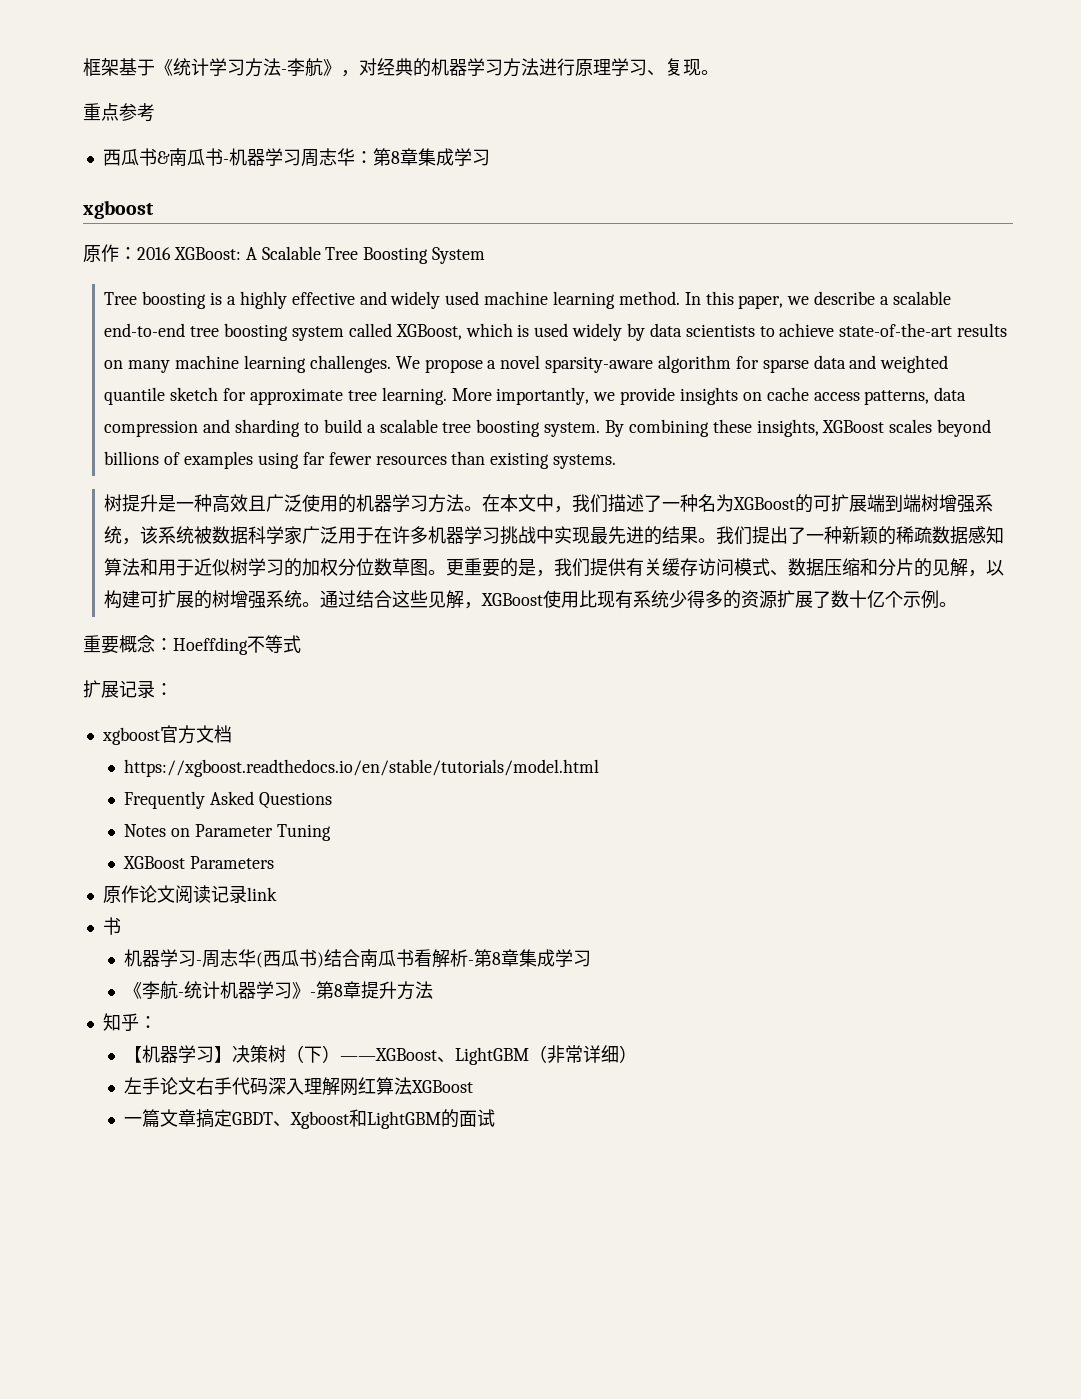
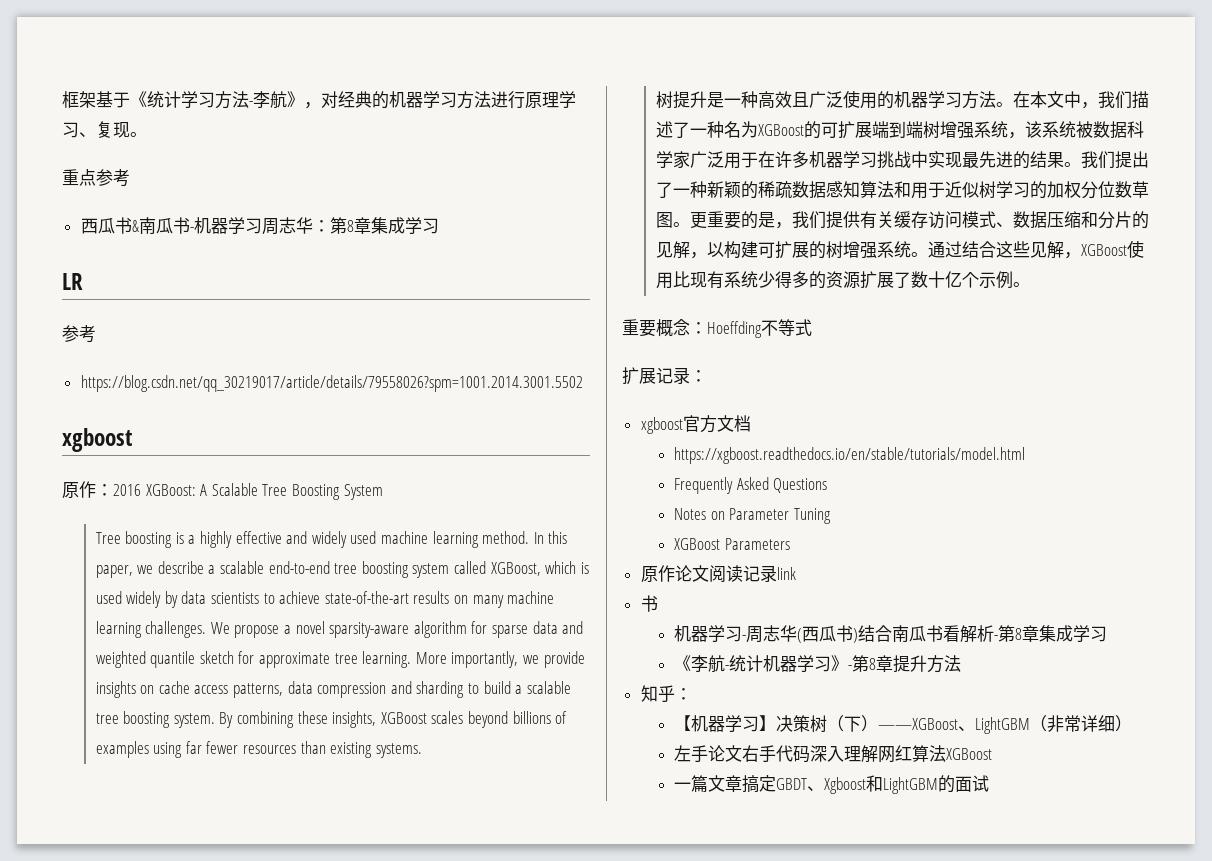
(490, 157) none -> [62,273,83,290] [62,325,96,343] [80,375,583,392] // LR // 参考 // https://blog.csdn.net/qq_30219017/article/details/79558026?spm=1001.2014.3001.5502

